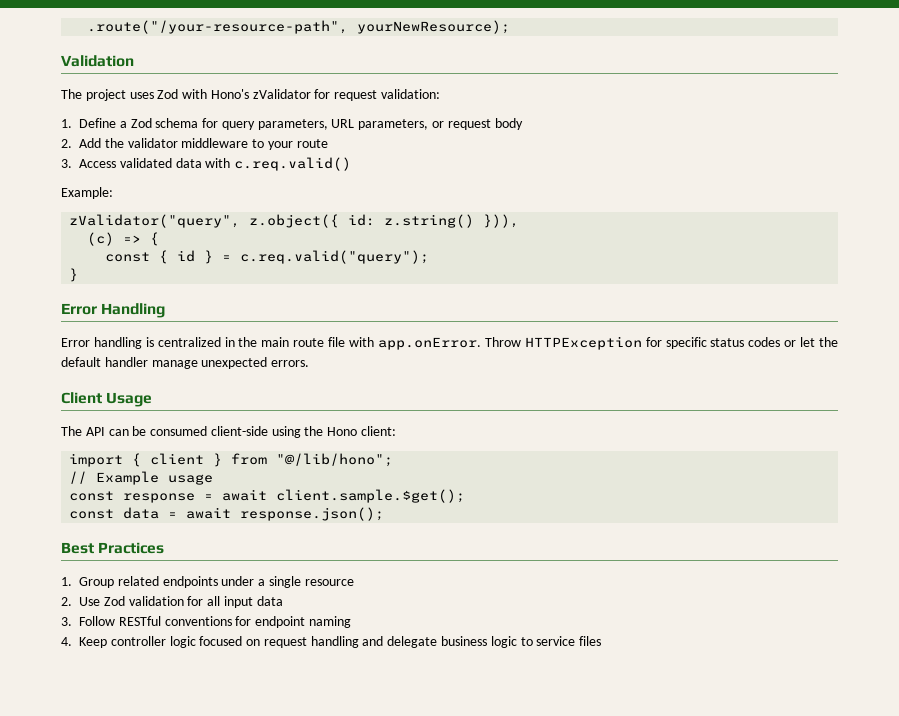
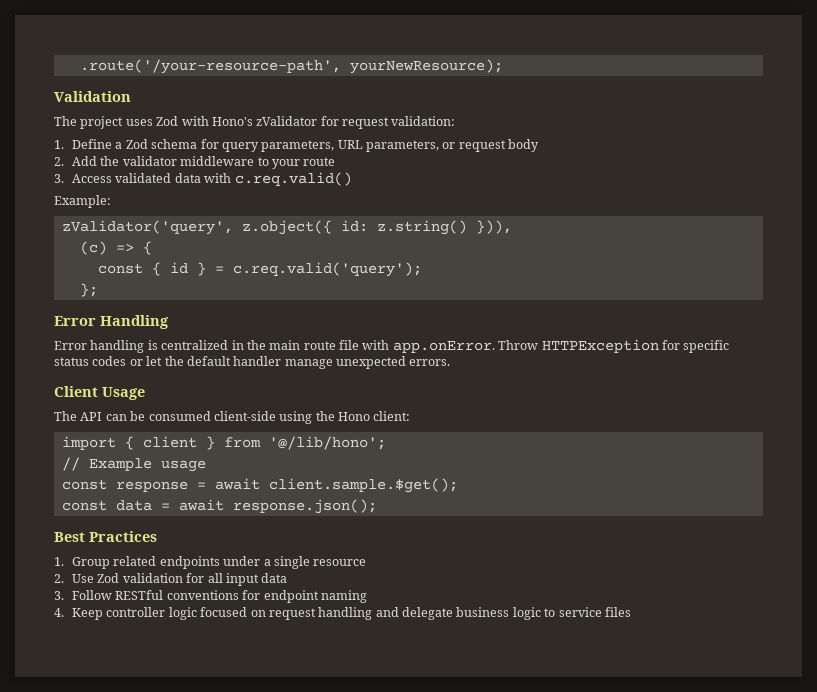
[87,20,349,34] .route("/your-resource-path", -> [79,59,341,74] .route('/your-resource-path',
[69,214,241,228] zValidator("query", -> [61,220,233,235] zValidator('query',
[240,250,430,264] [69,268,79,282] c.req.valid("query"); // } -> [232,262,422,277] [79,283,98,297] c.req.valid('query'); // };
[276,453,394,467] "@/lib/hono"; -> [268,436,386,450] '@/lib/hono';

